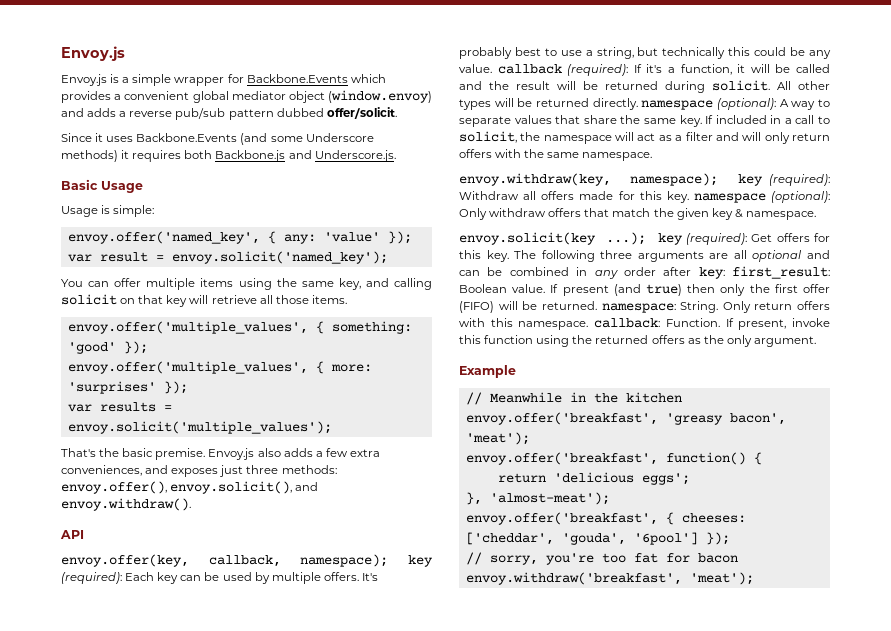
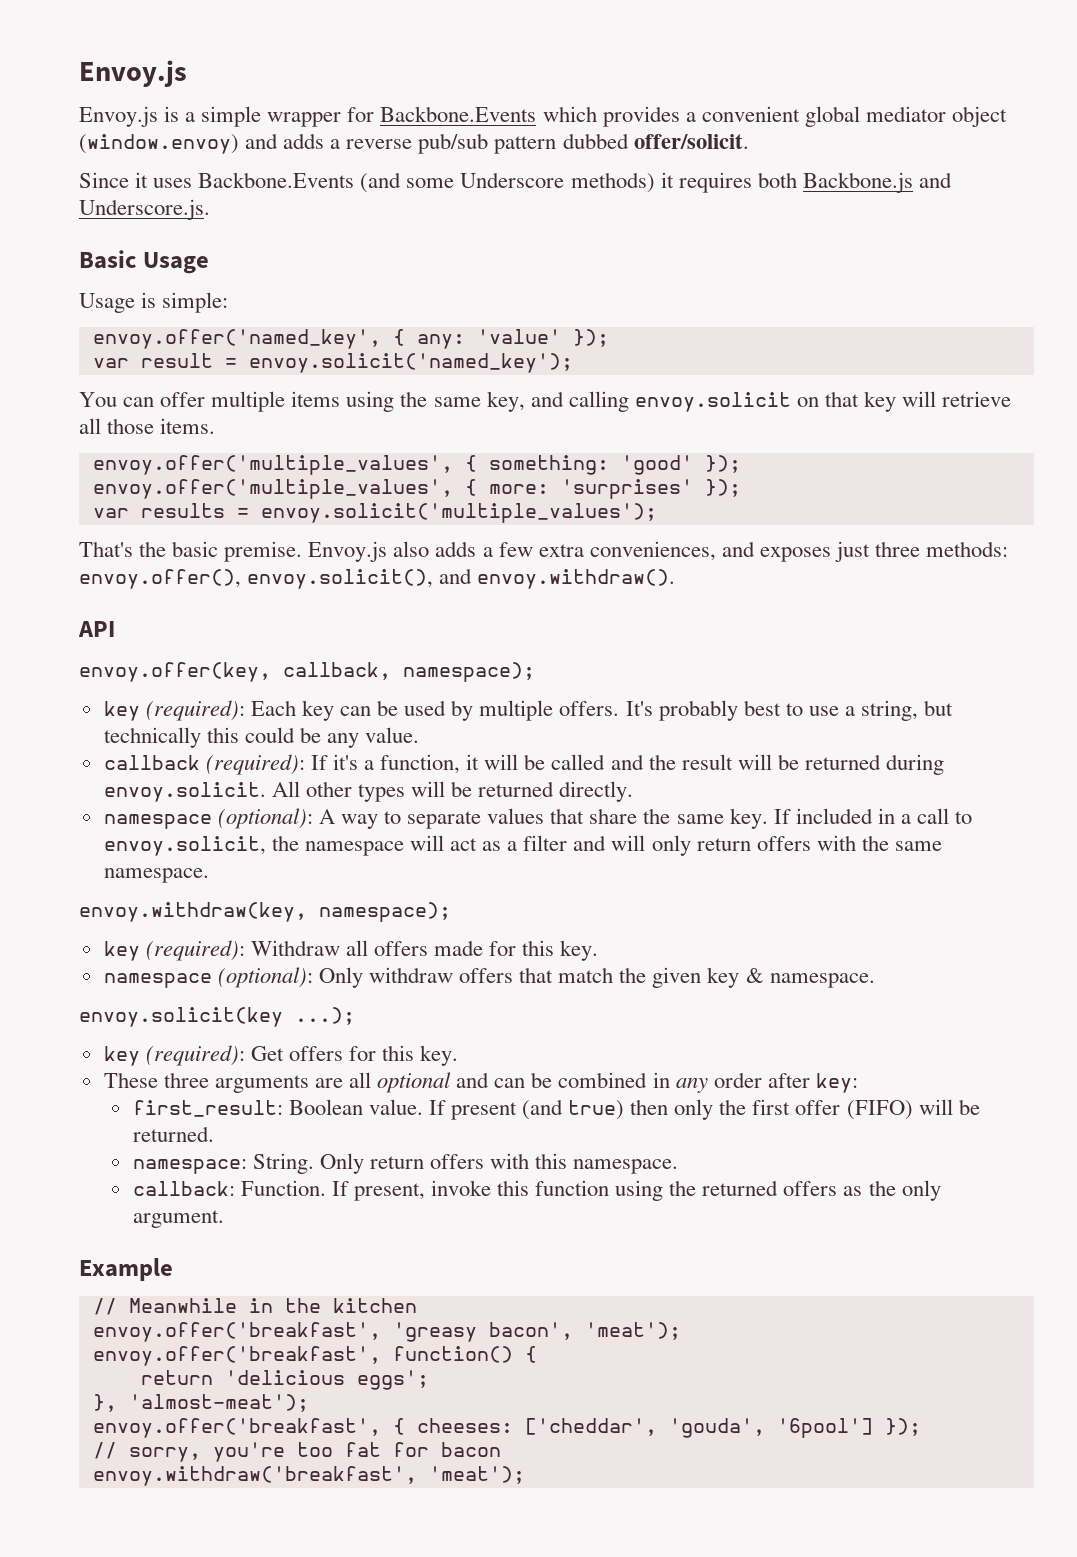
[61,294,117,305] solicit -> [634,392,791,412] envoy.solicit
(389, 560) none -> (535, 672) //
(492, 68) none -> (420, 735) //
[712,80,770,91] solicit. -> [103,782,266,802] envoy.solicit.
(638, 104) none -> (634, 791) //
[459,131,517,143] solicit, -> [103,836,266,856] envoy.solicit,
(719, 179) none -> (451, 912) //
(689, 197) none -> (599, 950) //
(647, 238) none -> (355, 1016) //
[514,250,595,262] The following -> [103,1072,158,1088] // These
(725, 273) none -> (858, 1083) //
(597, 305) none -> (214, 1134) //
(589, 325) none -> (679, 1166) //

